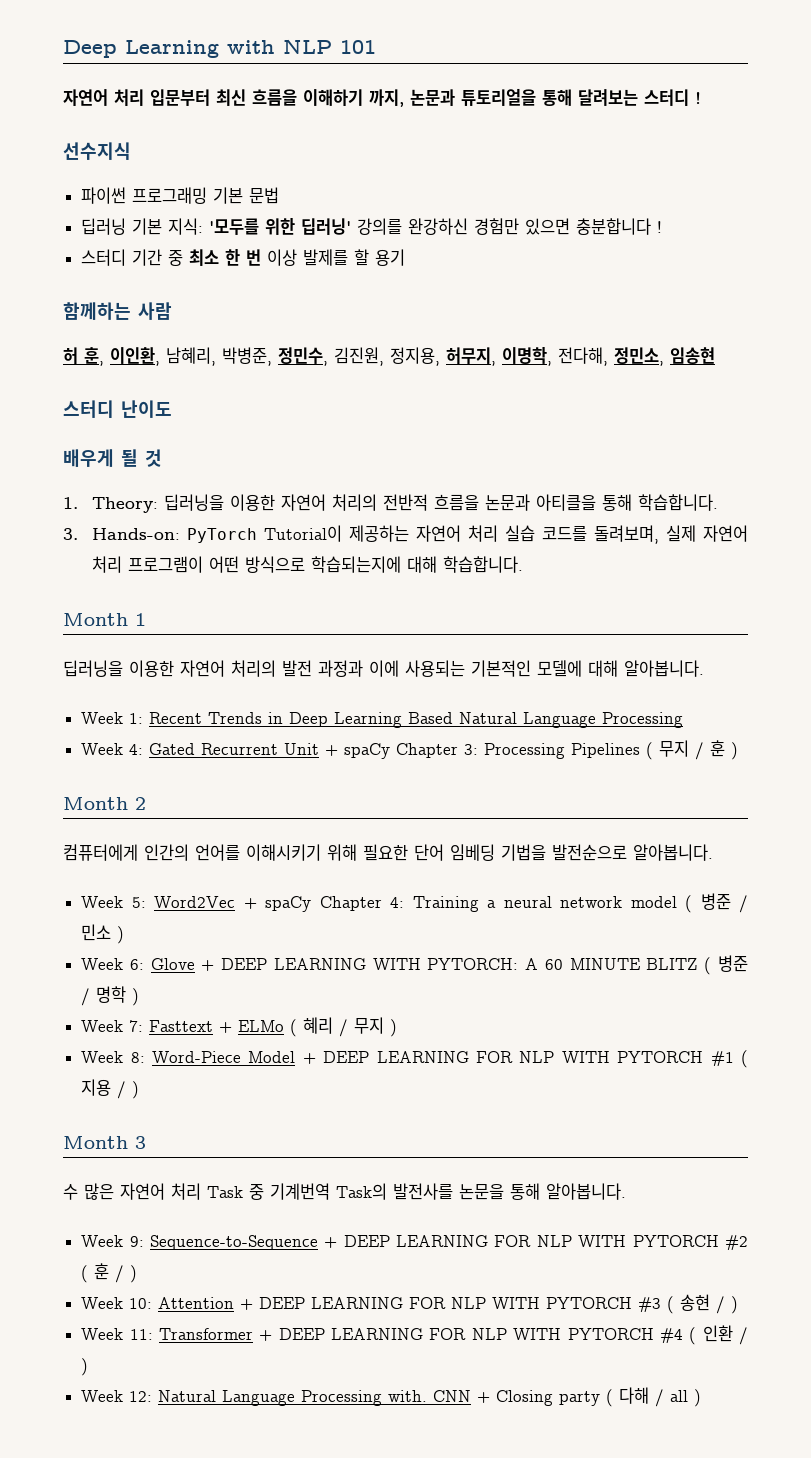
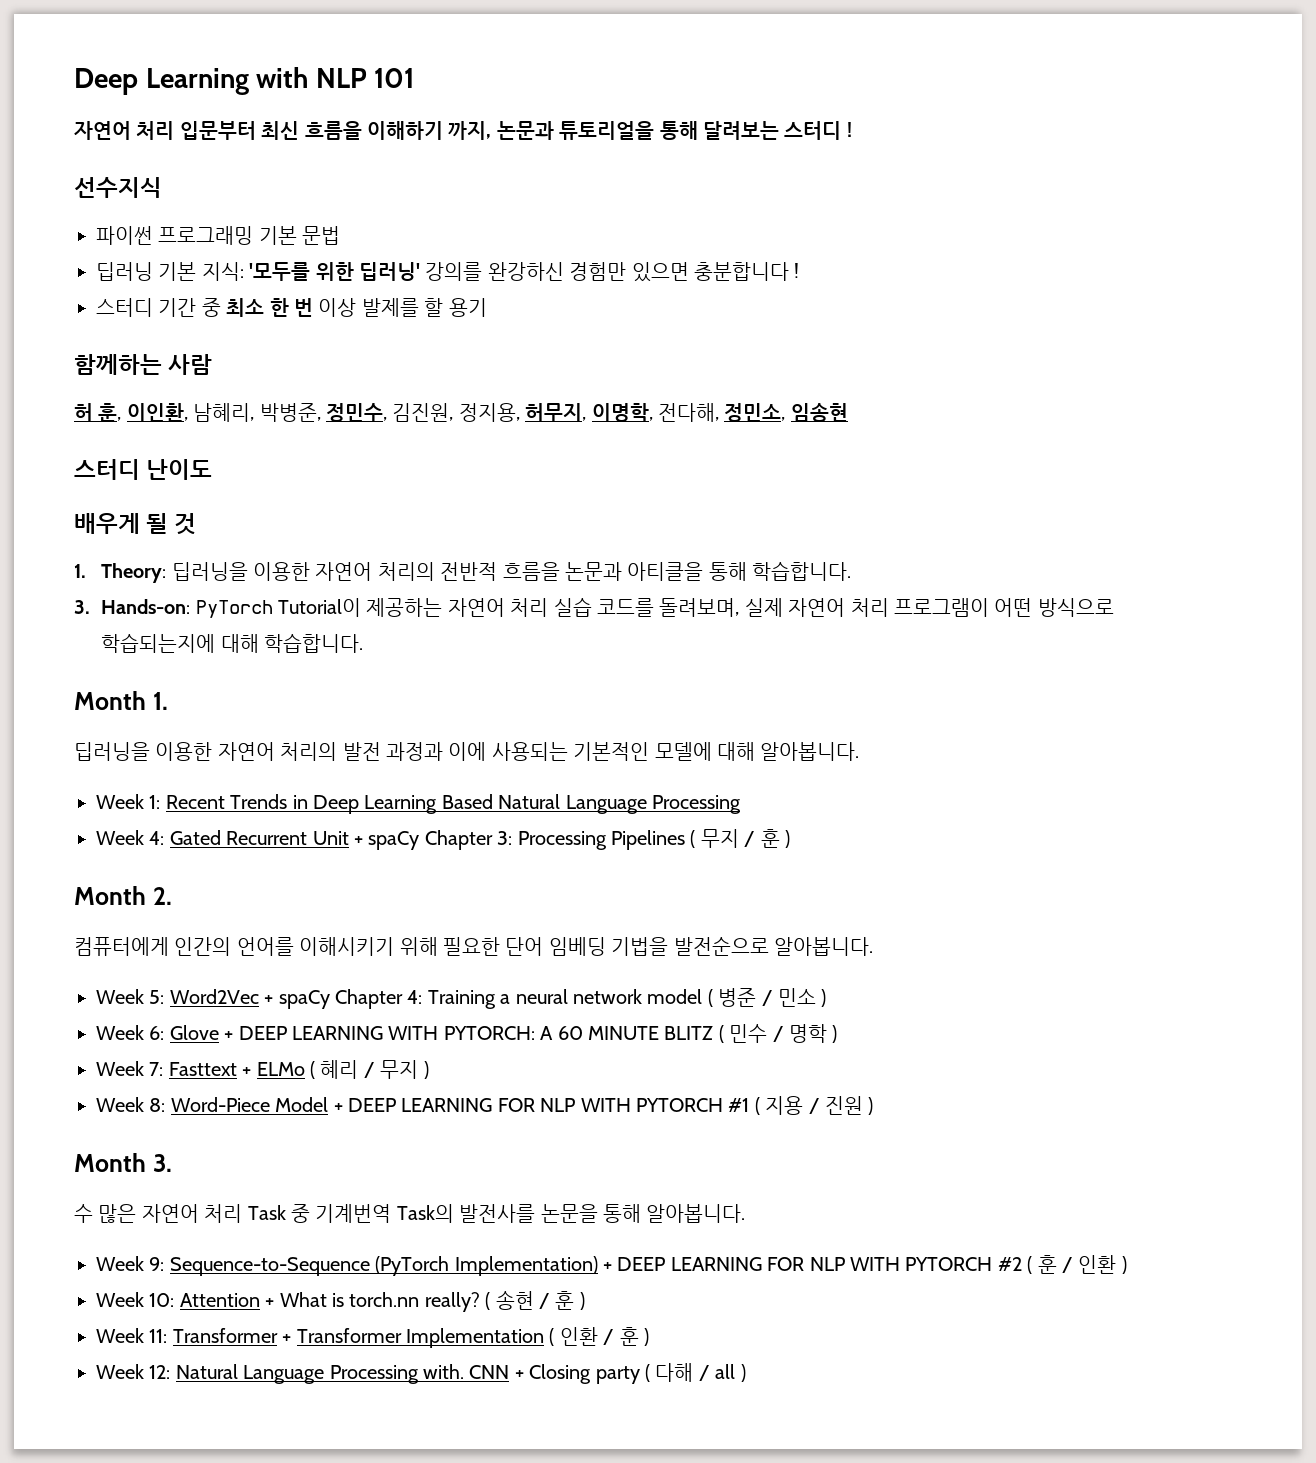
[135,613,146,626] 1 -> [152,692,168,710] 1.
[135,797,146,810] 2 -> [152,887,172,905] 2.
[718,955,748,972] 병준 -> [729,1024,768,1043] 민수
[132,1081,140,1099] [63,1136,146,1149] ) // Month 3 -> [824,1096,874,1115] [74,1153,172,1172] 진원 ) // Month 3.
(318, 1242) none -> [375,1256,598,1276] (PyTorch Implementation)
(125, 1274) none -> [1078,1255,1117,1274] 인환
[259,1297,662,1312] DEEP LEARNING FOR NLP WITH PYTORCH #3 -> [279,1292,480,1312] What is torch.nn really?
(726, 1305) none -> [555,1291,575,1310] 훈
[278,1328,683,1343] DEEP LEARNING FOR NLP WITH PYTORCH #4 -> [296,1328,544,1348] Transformer Implementation
(749, 1336) none -> [619,1327,639,1346] 훈

